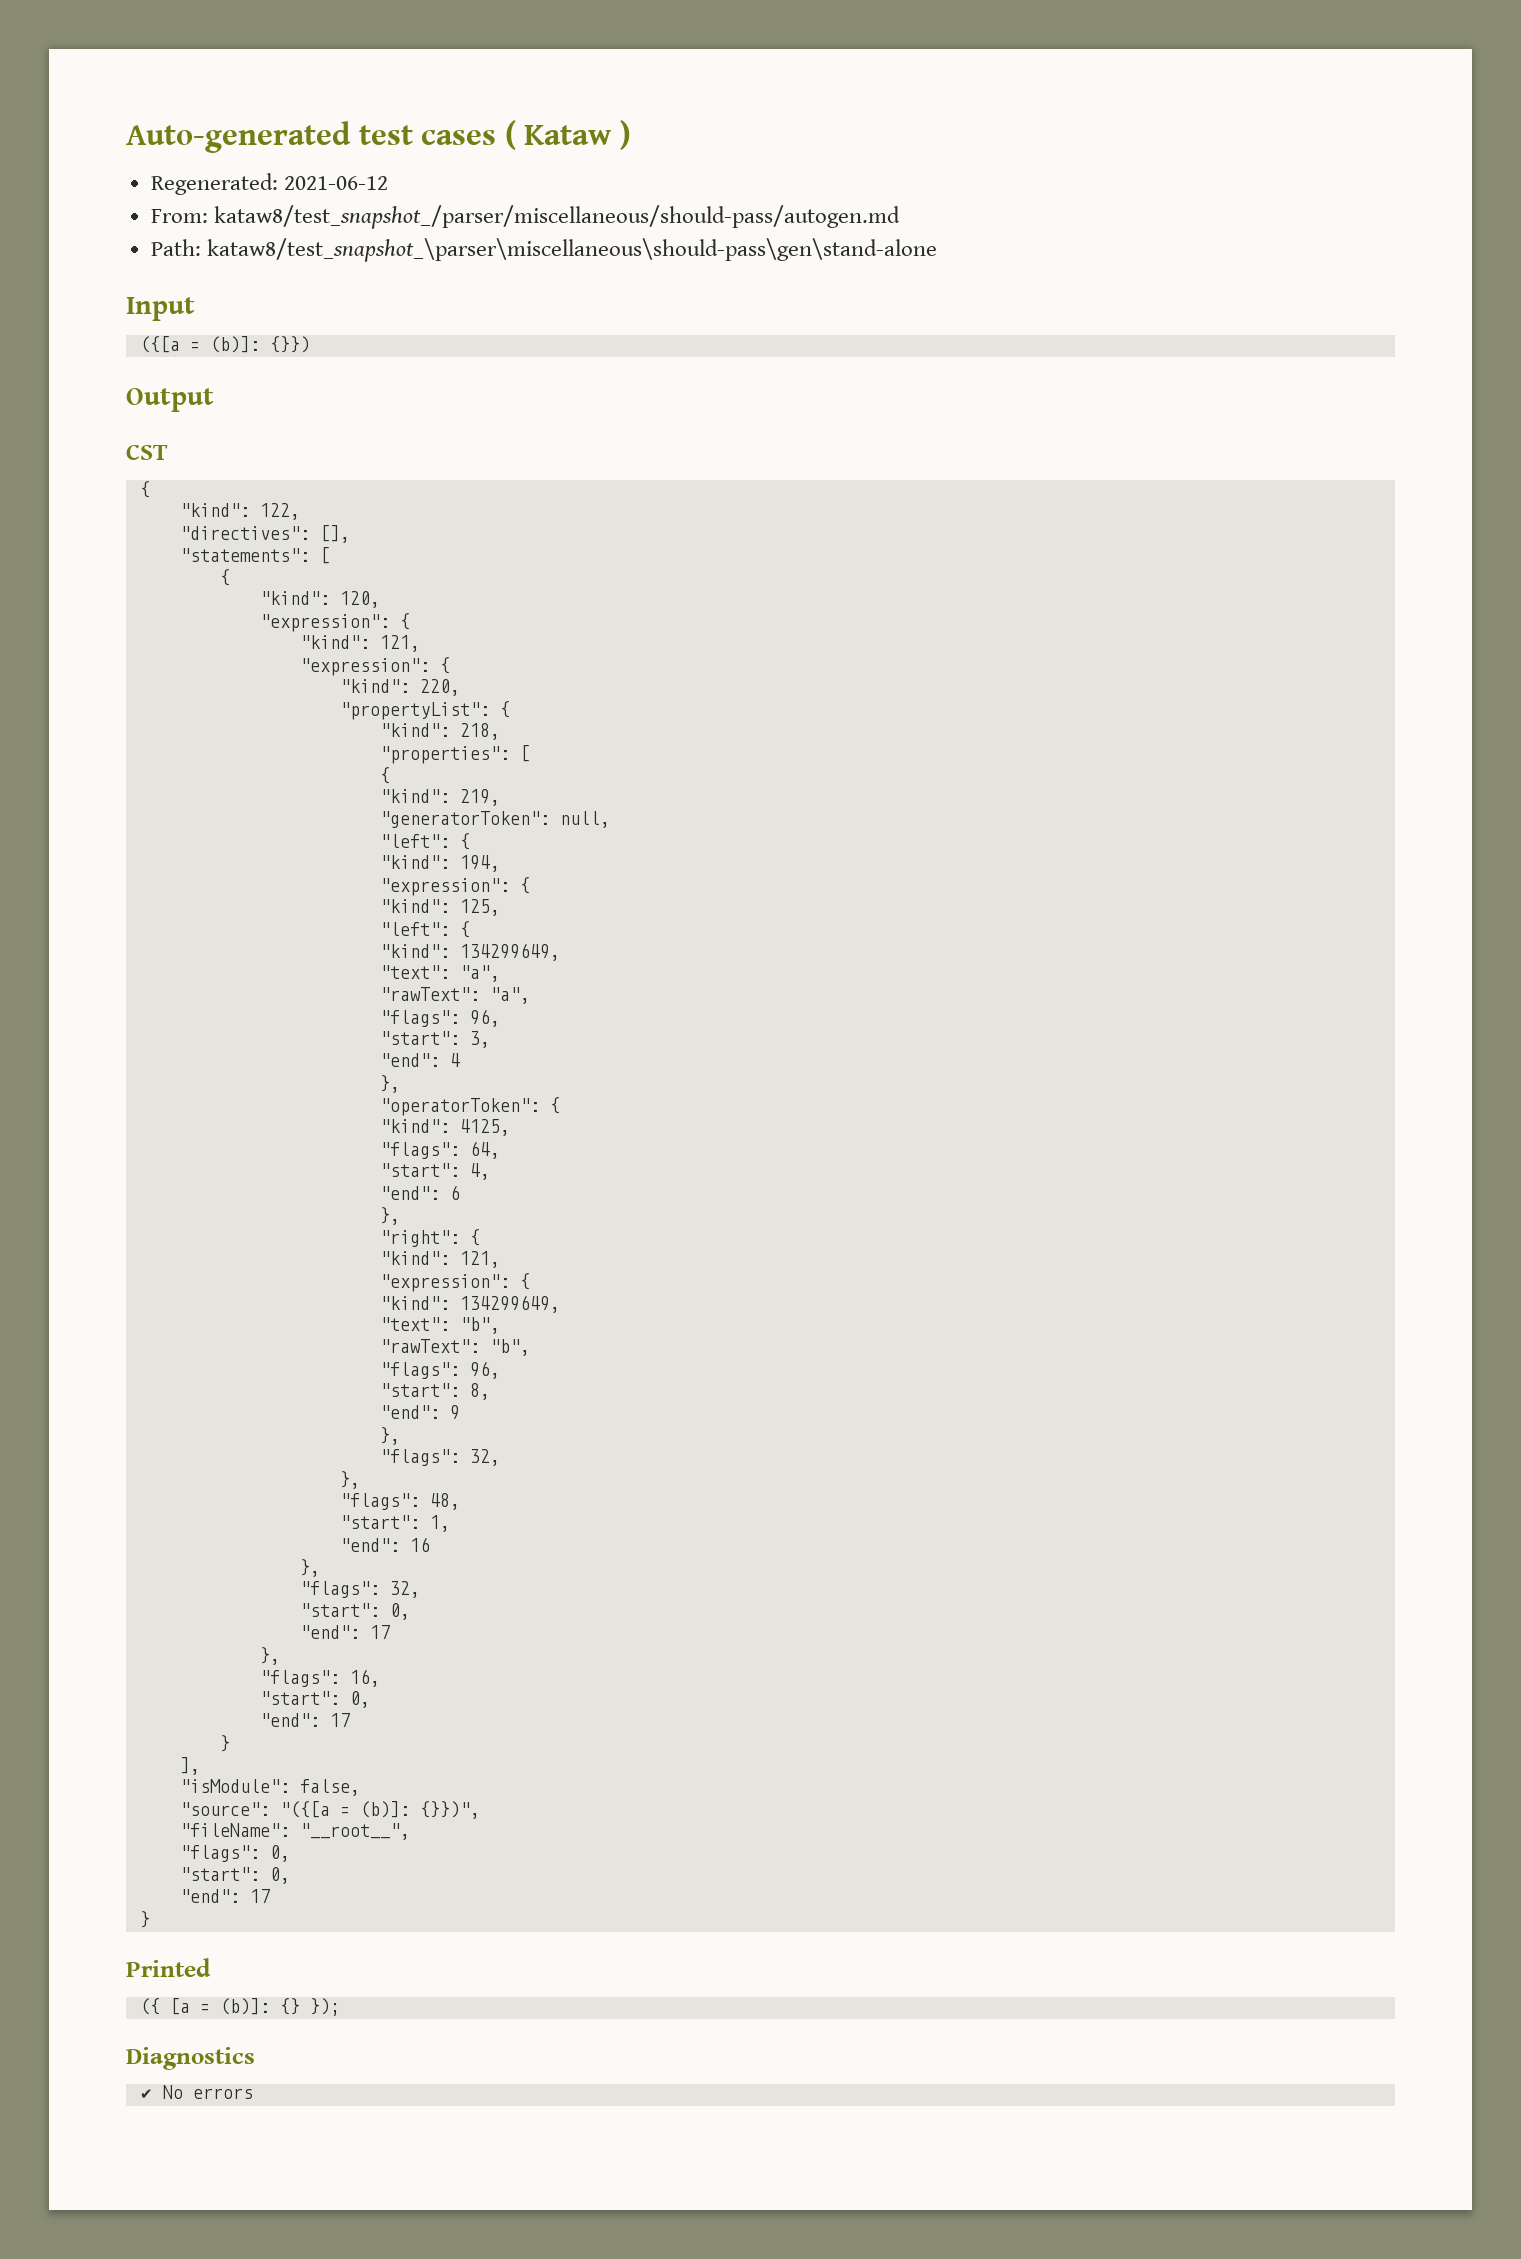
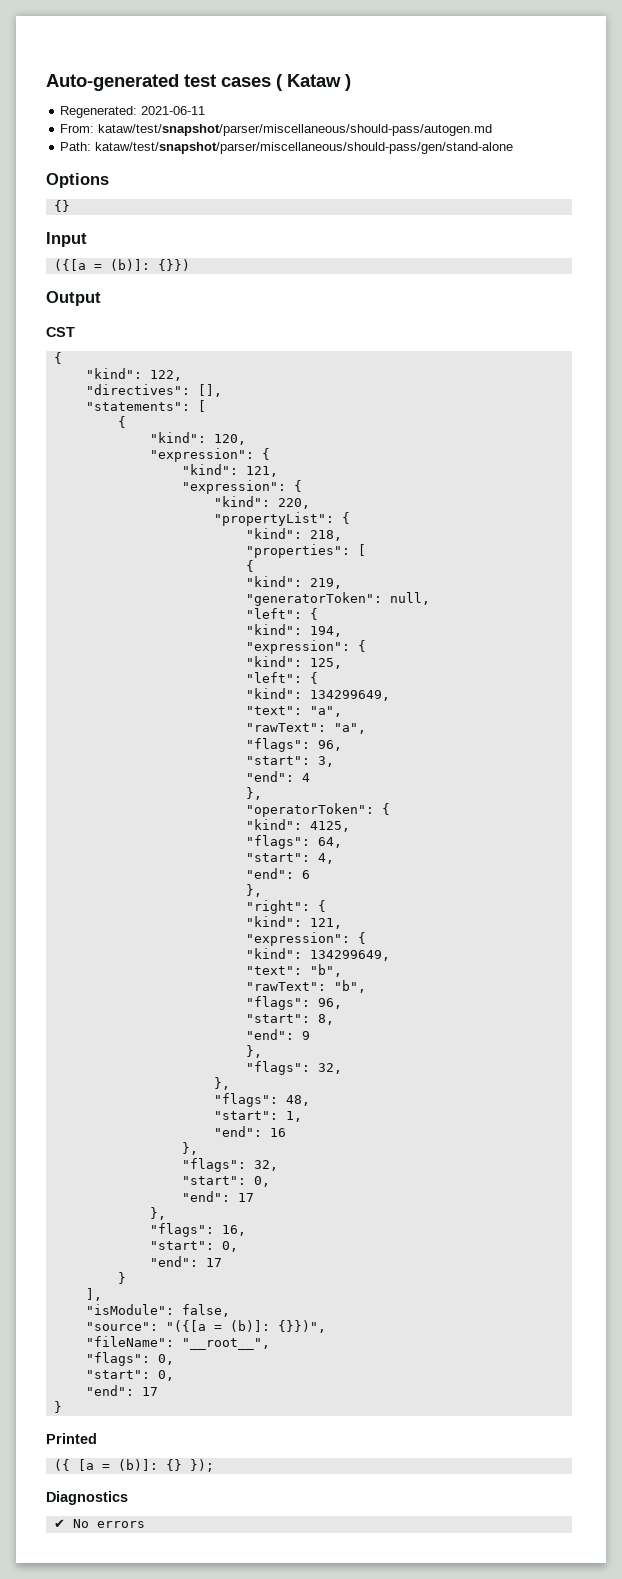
[283,176,388,190] 2021-06-12 -> [141,106,206,115] 2021-06-11
[213,205,900,229] kataw8/test_snapshot_/parser/miscellaneous/should-pass/autogen.md -> [98,124,493,136] kataw/test/snapshot/parser/miscellaneous/should-pass/autogen.md
[206,238,937,262] kataw8/test_snapshot_\parser\miscellaneous\should-pass\gen\stand-alone -> [95,142,514,154] [46,173,109,188] [53,200,70,212] kataw/test/snapshot/parser/miscellaneous/should-pass/gen/stand-alone // Options // {}

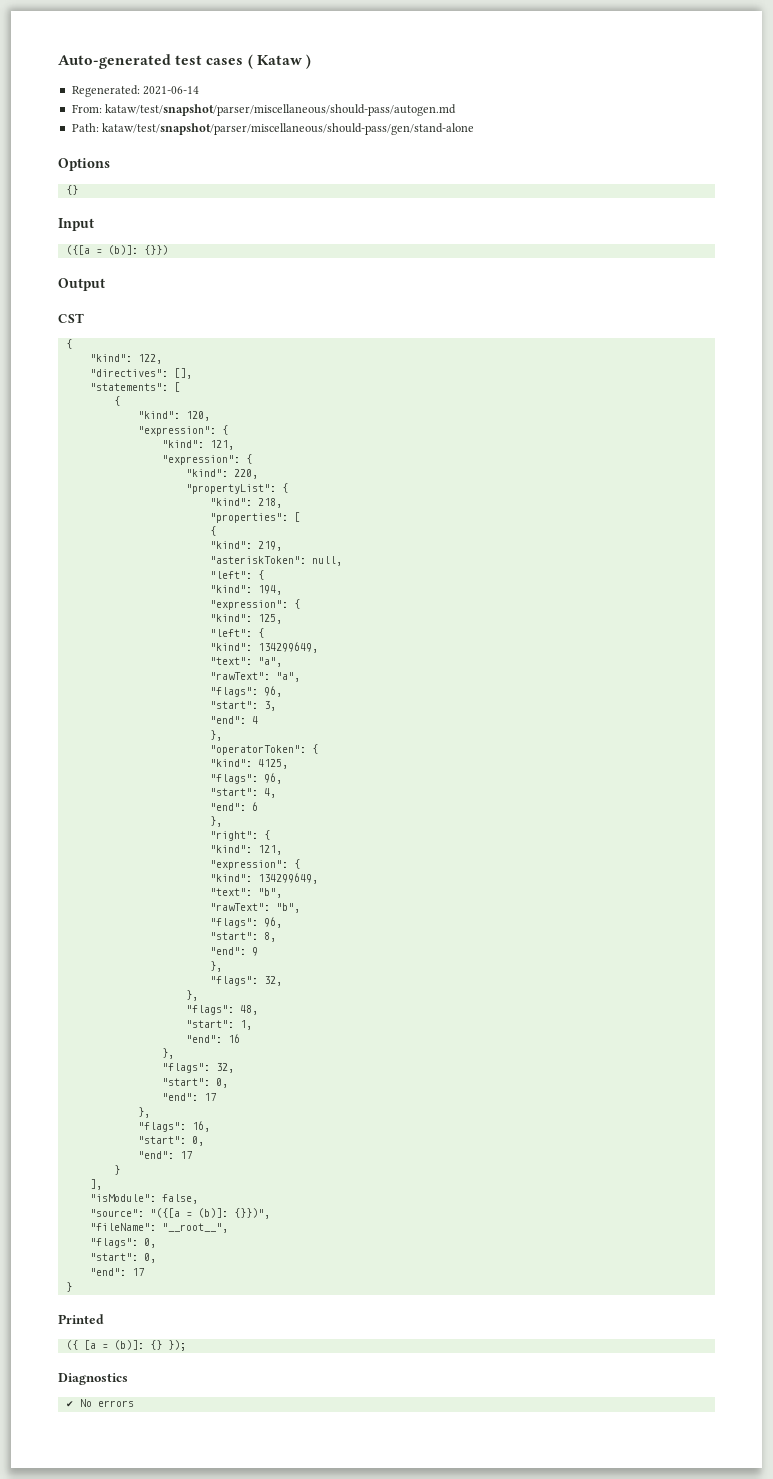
[141,106,206,115] 2021-06-11 -> [143,86,200,95] 2021-06-14
[245,592,382,606] "generatorToken": -> [209,556,306,564] "asteriskToken":
[317,837,342,848] 64, -> [263,773,282,784] 96,

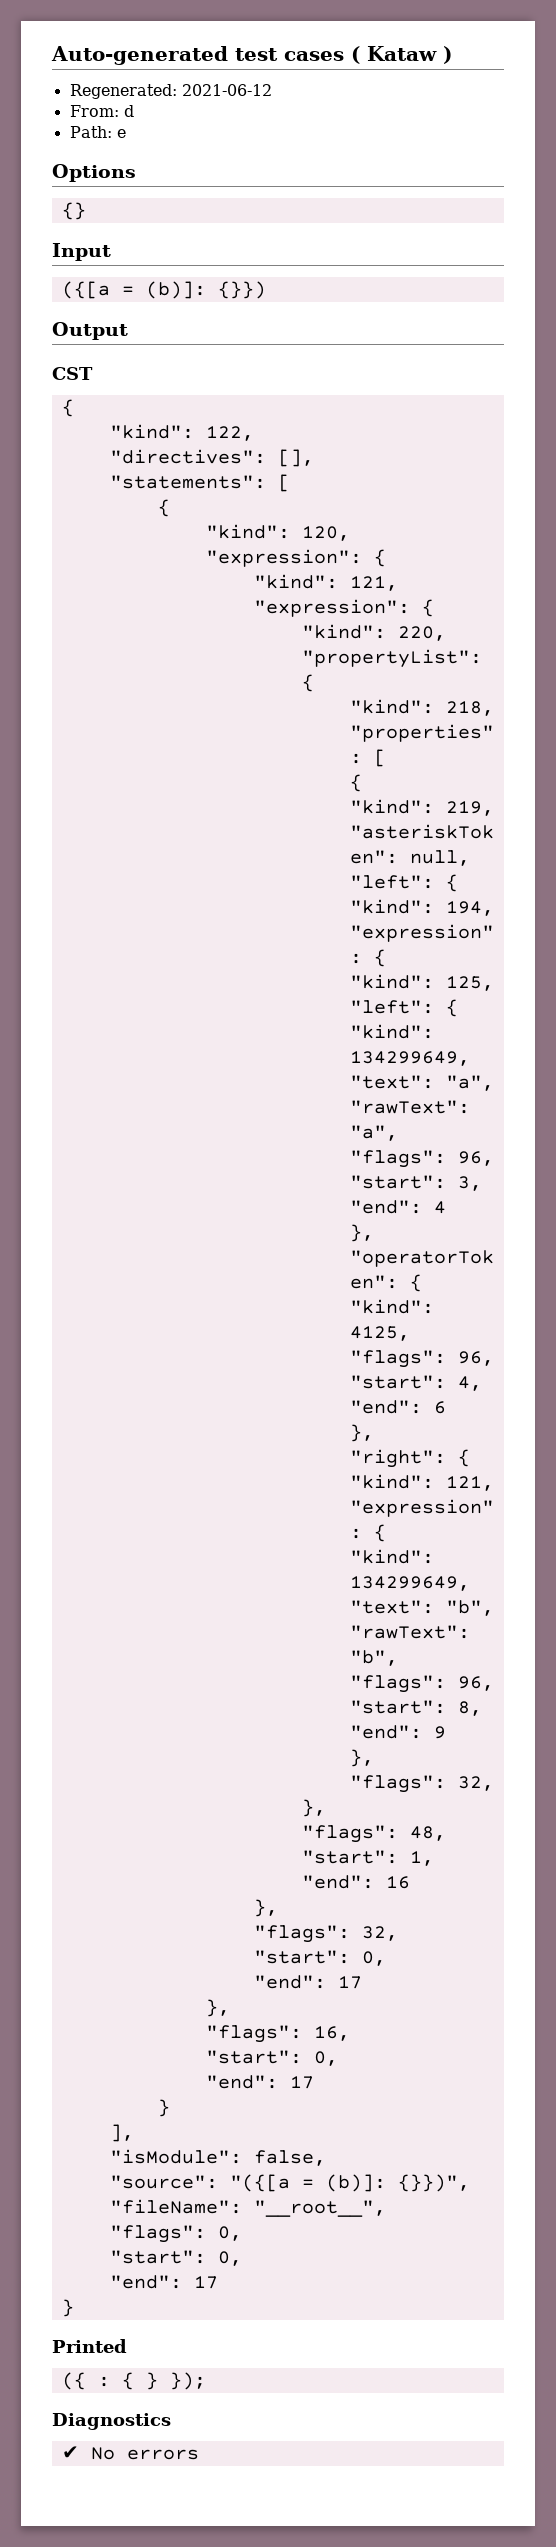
[143,86,200,95] 2021-06-14 -> [181,84,272,96] 2021-06-12
[105,104,457,116] kataw/test/snapshot/parser/miscellaneous/should-pass/autogen.md -> [123,105,134,117] d
[102,123,475,135] kataw/test/snapshot/parser/miscellaneous/should-pass/gen/stand-alone -> [116,129,126,138] e
[83,1340,162,1350] [a = (b)]: {} -> [97,2372,158,2390] : { }

